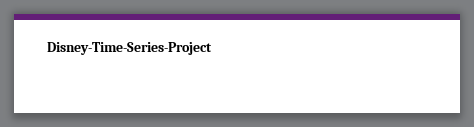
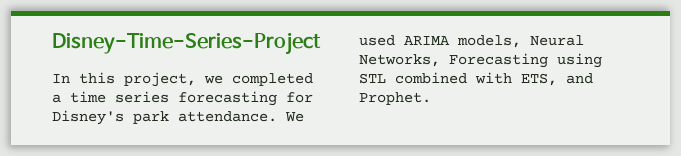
(212, 48) none -> [52,72,313,87] [52,91,313,106] [52,110,304,125] [359,35,584,48] [359,53,602,68] [359,72,593,86] [359,92,431,105] // In this project, we completed a time series forecasting for Disney's park attendance. We used ARIMA models, Neural Networks, Forecasting using STL combined with ETS, and Prophet.

